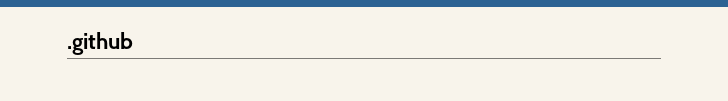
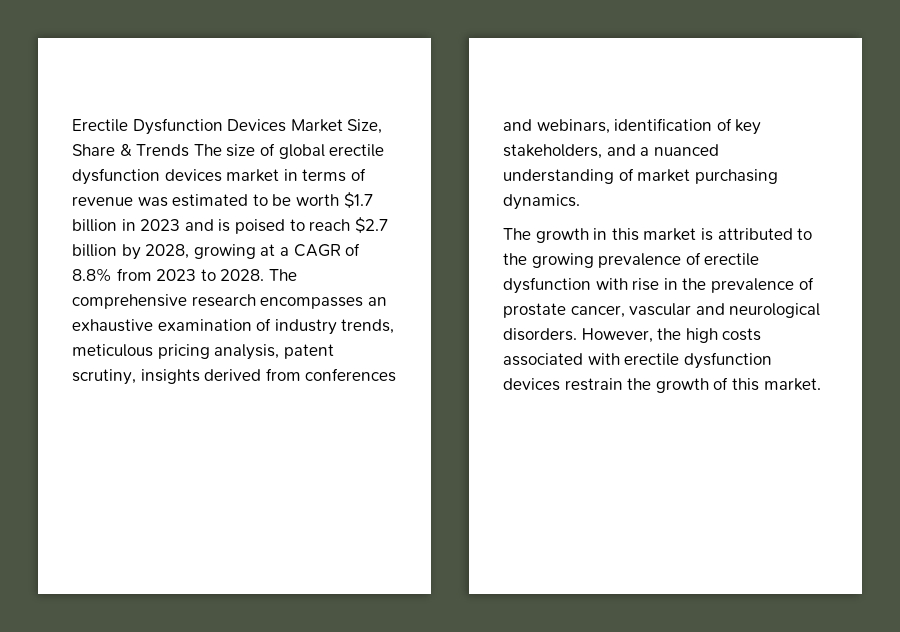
[67,32,133,55] .github -> [72,118,383,135] [72,143,385,159] [72,168,366,185] [72,192,373,208] [72,217,388,234] [72,243,361,260] [72,268,297,282] [72,294,387,309] [72,318,395,335] [72,344,334,360] [72,368,397,385] [503,118,762,135] [503,144,719,159] [503,168,778,184] [503,194,580,210] [503,228,813,243] [503,252,760,268] [503,277,814,294] [503,303,821,318] [503,328,762,343] [503,352,772,369] [503,377,821,393] Erectile Dysfunction Devices Market Size, Share & Trends The size of global erectile dysfunction devices market in terms of revenue was estimated to be worth $1.7 billion in 2023 and is poised to reach $2.7 billion by 2028, growing at a CAGR of 8.8% from 2023 to 2028. The comprehensive research encompasses an exhaustive examination of industry trends, meticulous pricing analysis, patent scrutiny, insights derived from conferences and webinars, identification of key stakeholders, and a nuanced understanding of market purchasing dynamics. // The growth in this market is attributed to the growing prevalence of erectile dysfunction with rise in the prevalence of prostate cancer, vascular and neurological disorders. However, the high costs associated with erectile dysfunction devices restrain the growth of this market.

